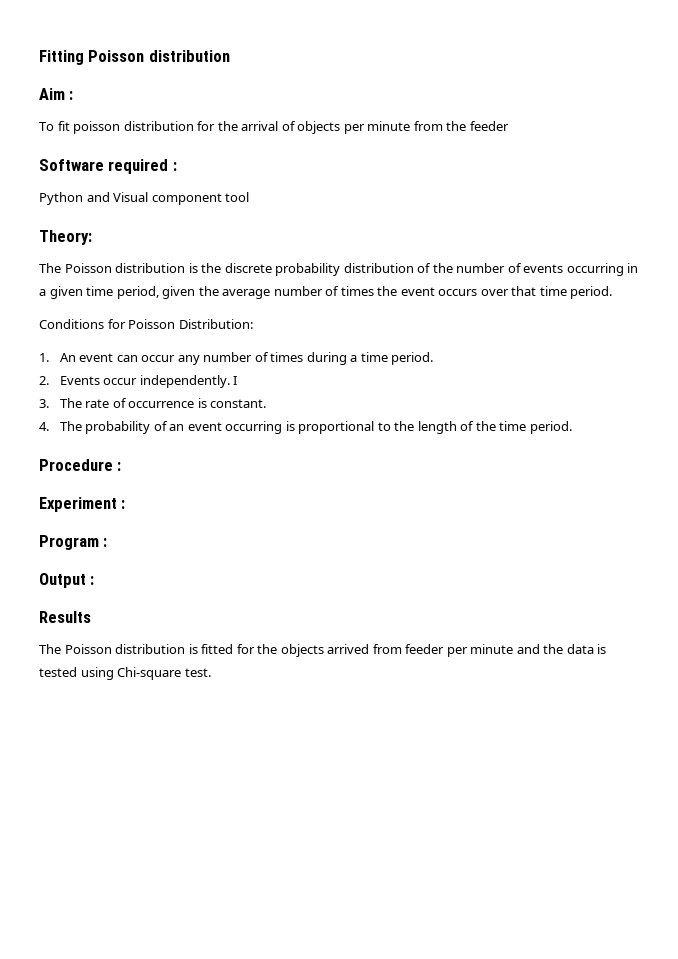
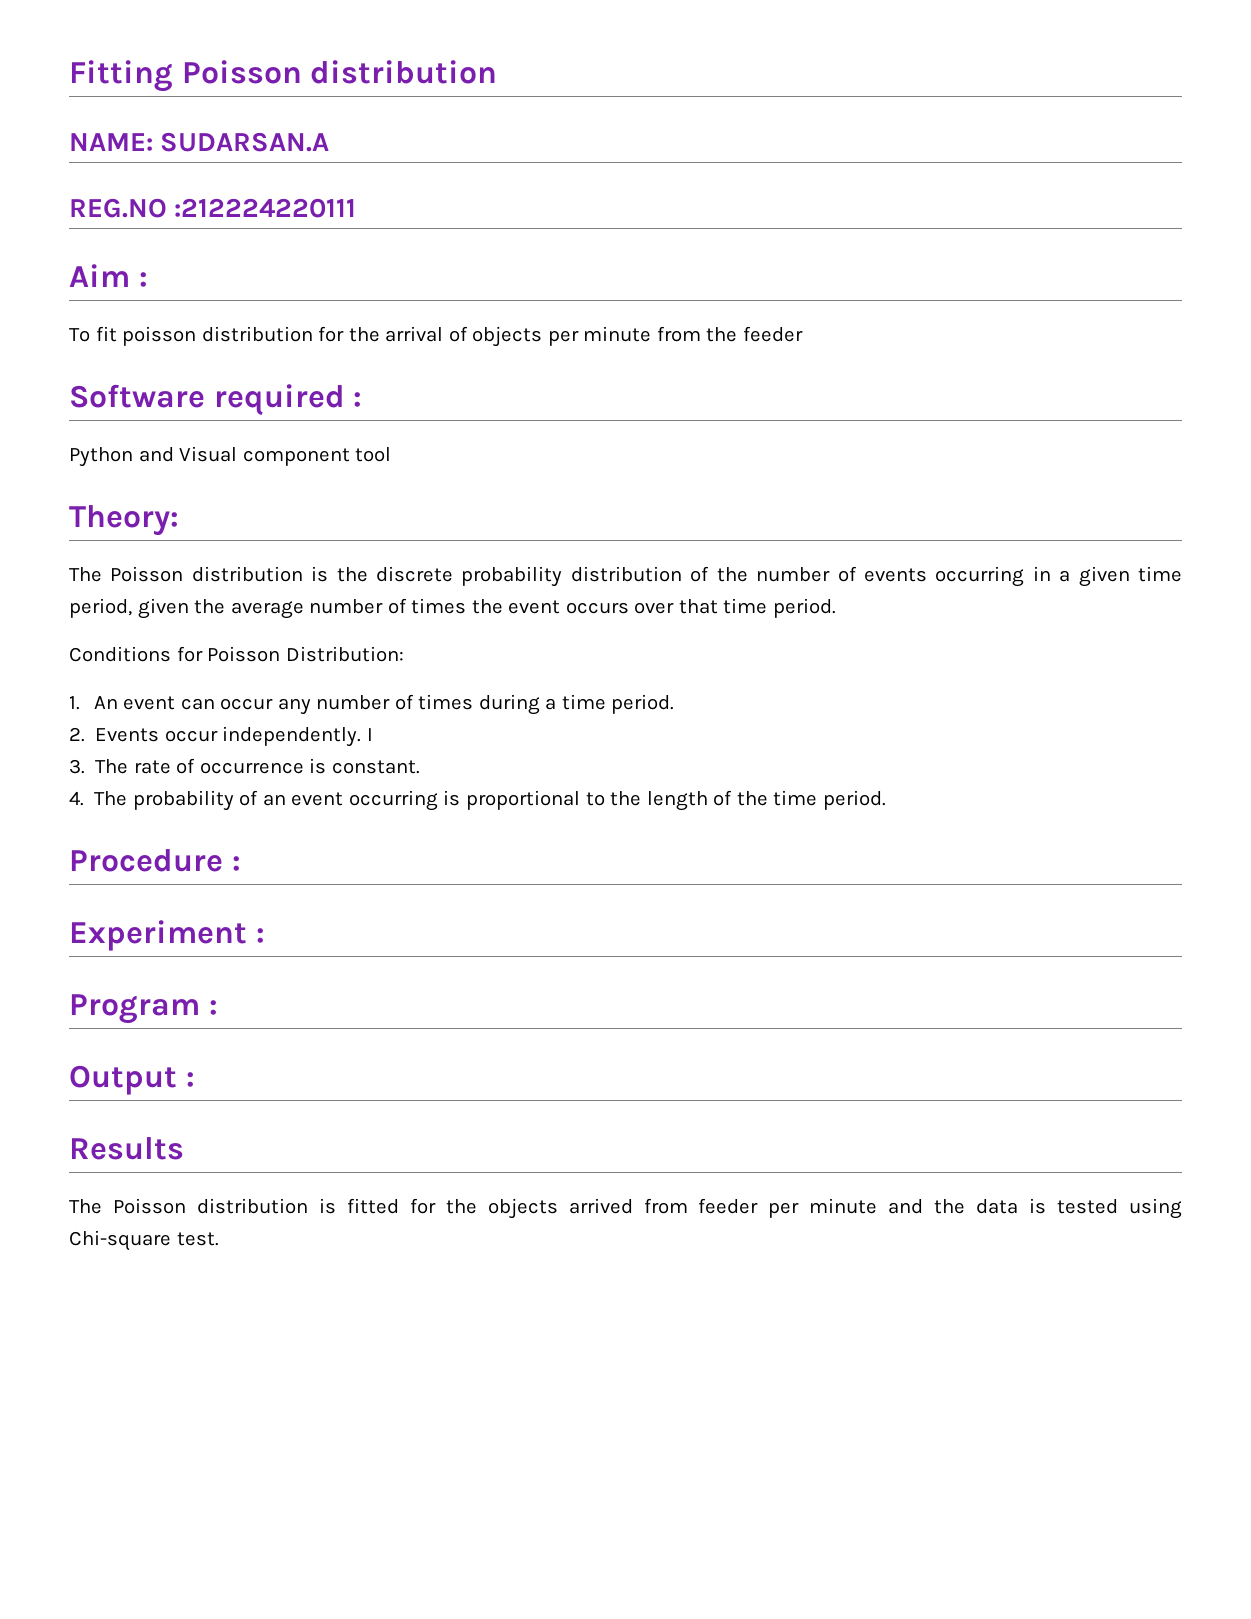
(230, 56) none -> [69,132,330,152] [69,198,357,218] // NAME: SUDARSAN.A // REG.NO :212224220111

